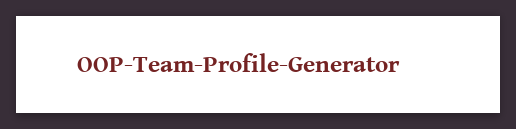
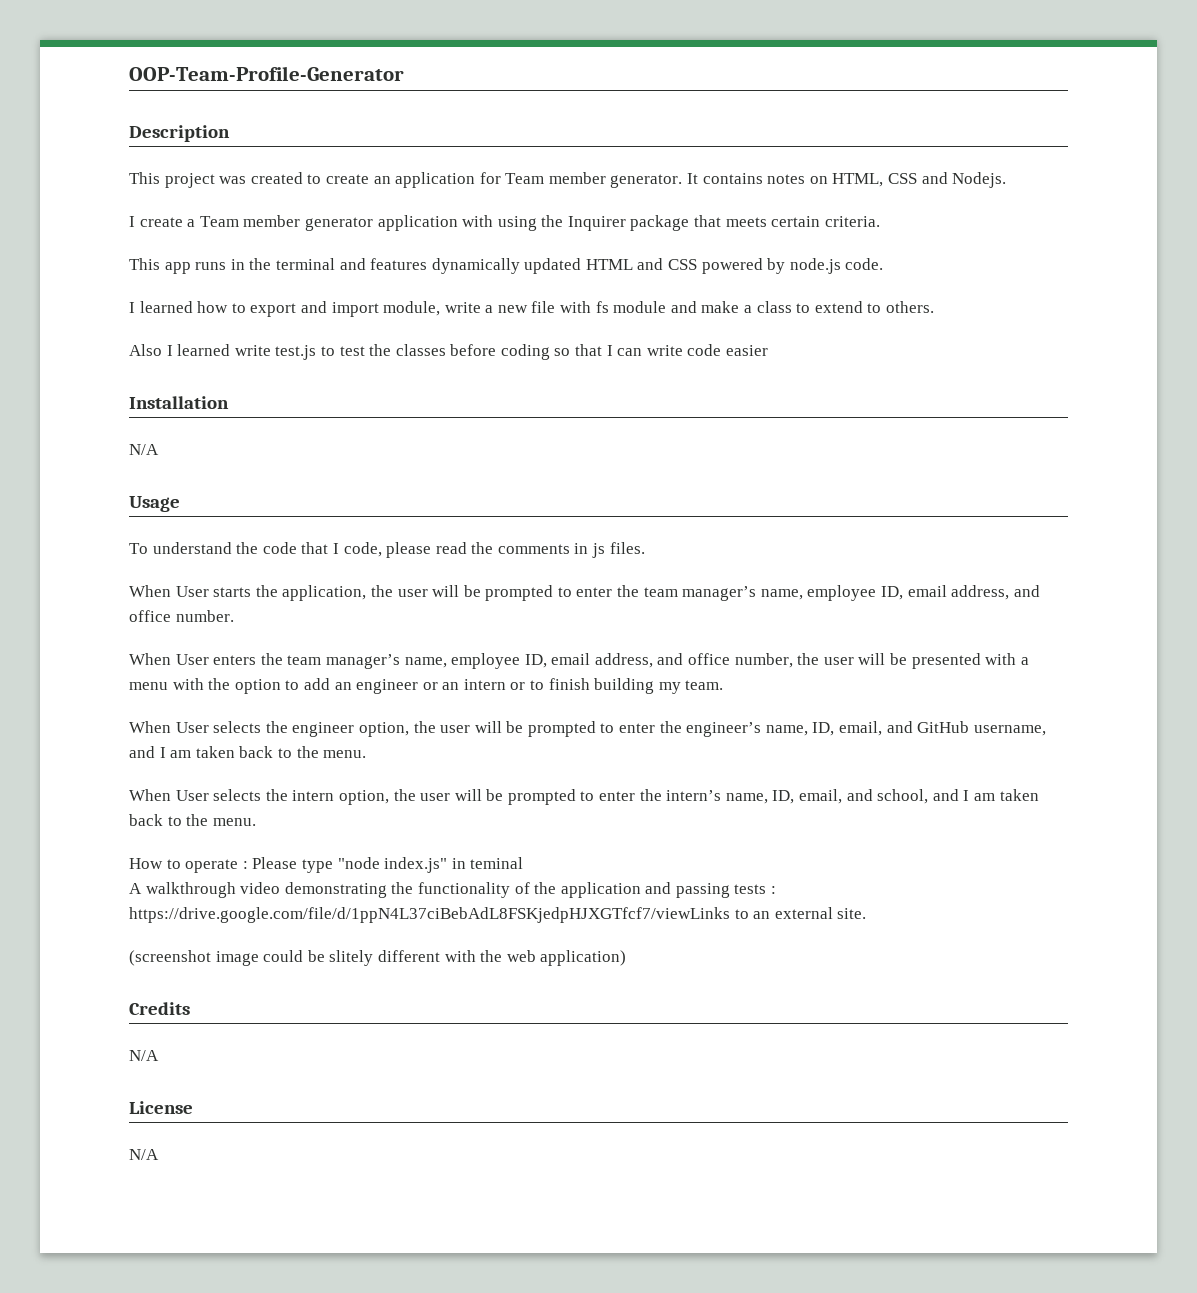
(400, 62) none -> [129,125,230,142] [129,172,1007,188] [129,215,880,231] [129,258,884,274] [129,301,934,317] [129,344,769,360] [129,396,229,409] [129,444,159,455] [129,496,180,512] [129,542,645,558] [129,585,1040,601] [129,610,234,622] [129,653,1029,669] [129,678,724,694] [129,721,1046,737] [129,746,367,758] [129,789,1039,805] [129,814,256,826] [129,857,524,873] [129,882,777,898] [129,907,867,923] [129,950,627,966] [129,1002,190,1015] [129,1050,159,1061] [129,1101,193,1114] [129,1149,159,1160] // Description // This project was created to create an application for Team member generator. It contains notes on HTML, CSS and Nodejs. // I create a Team member generator application with using the Inquirer package that meets certain criteria. // This app runs in the terminal and features dynamically updated HTML and CSS powered by node.js code. // I learned how to export and import module, write a new file with fs module and make a class to extend to others. // Also I learned write test.js to test the classes before coding so that I can write code easier // Installation // N/A // Usage // To understand the code that I code, please read the comments in js files. // When User starts the application, the user will be prompted to enter the team manager’s name, employee ID, email address, and office number. // When User enters the team manager’s name, employee ID, email address, and office number, the user will be presented with a menu with the option to add an engineer or an intern or to finish building my team. // When User selects the engineer option, the user will be prompted to enter the engineer’s name, ID, email, and GitHub username, and I am taken back to the menu. // When User selects the intern option, the user will be prompted to enter the intern’s name, ID, email, and school, and I am taken back to the menu. // How to operate : Please type "node index.js" in teminal // A walkthrough video demonstrating the functionality of the application and passing tests : https://drive.google.com/file/d/1ppN4L37ciBebAdL8FSKjedpHJXGTfcf7/viewLinks to an external site. // (screenshot image could be slitely different with the web application) // Credits // N/A // License // N/A

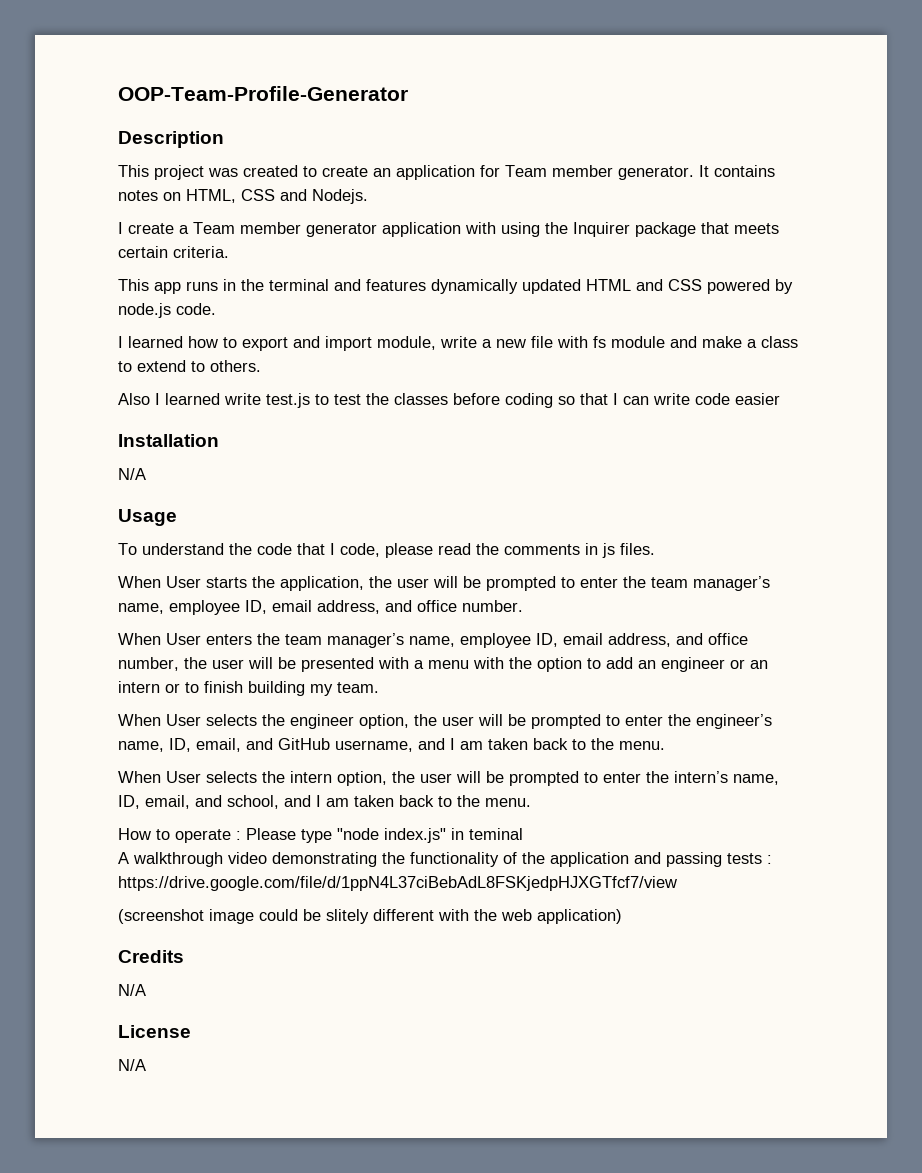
[129,907,867,923] https://drive.google.com/file/d/1ppN4L37ciBebAdL8FSKjedpHJXGTfcf7/viewLinks to an external site. -> [118,876,677,891] https://drive.google.com/file/d/1ppN4L37ciBebAdL8FSKjedpHJXGTfcf7/view

